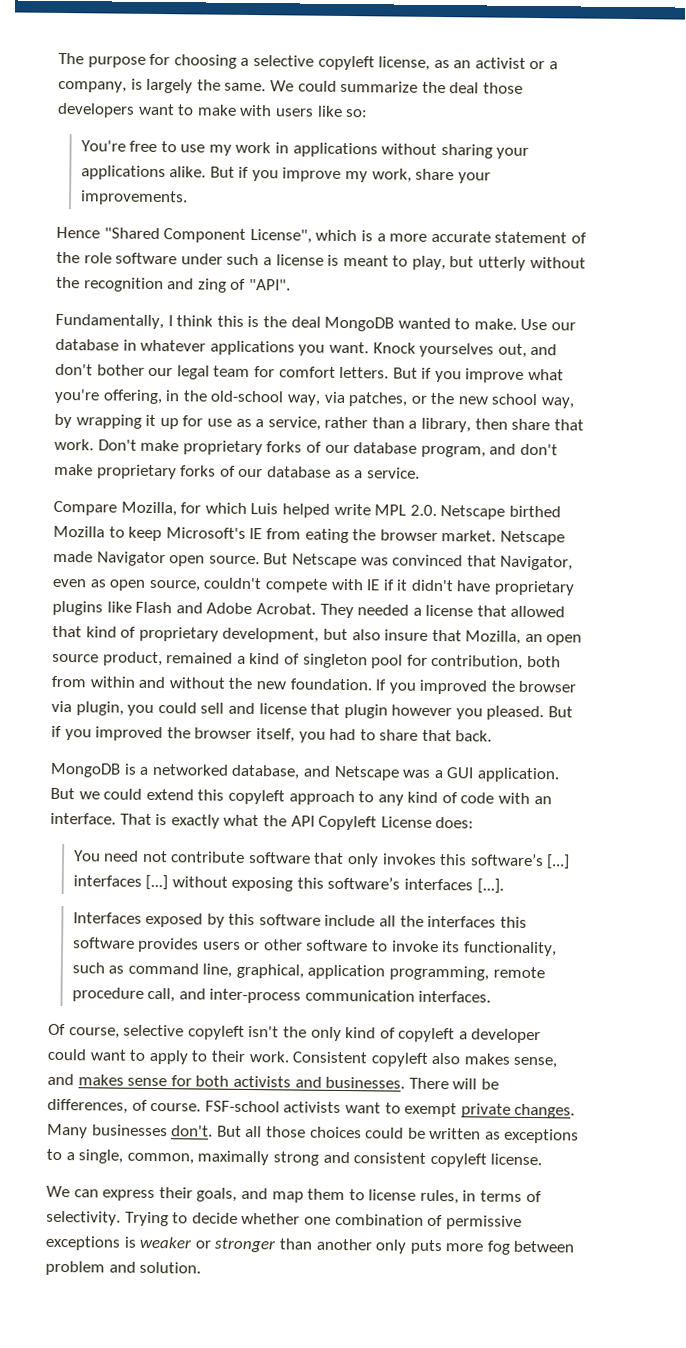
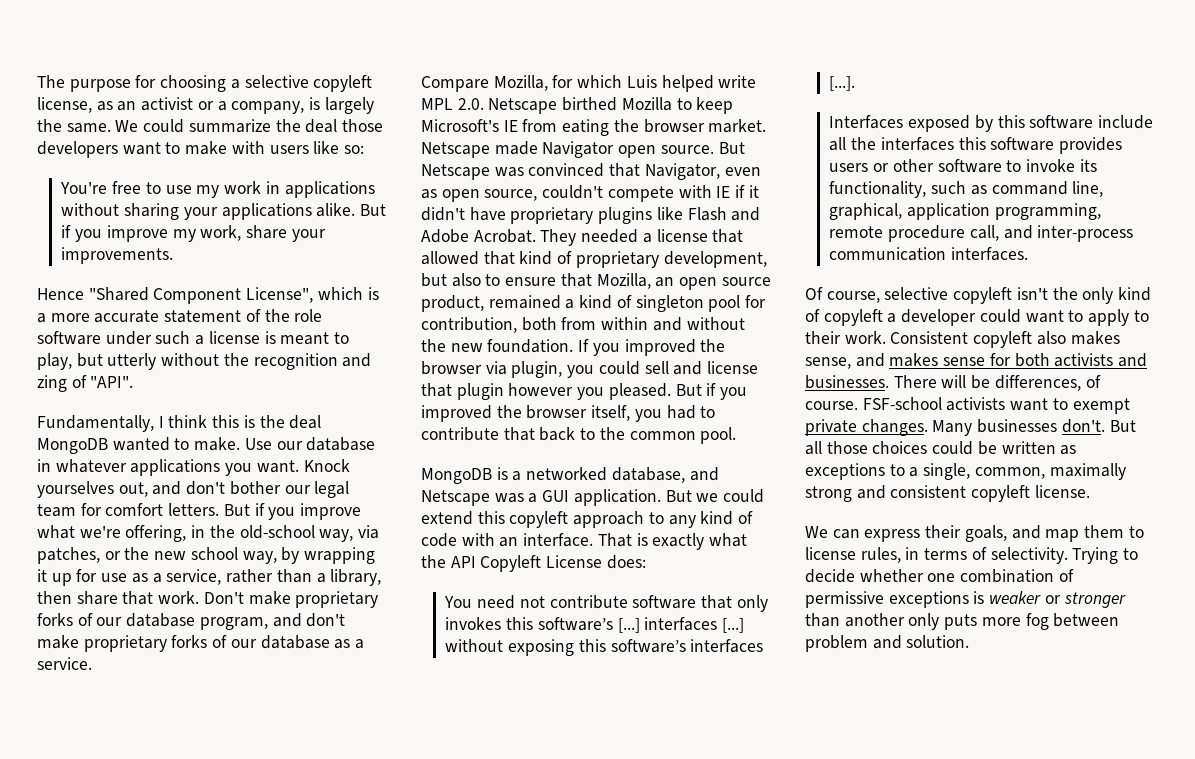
[54,388,100,404] you're -> [79,526,121,538] we're
[384,629,429,641] insure -> [485,274,557,286] to ensure
[379,729,493,742] share that back. -> [421,427,737,444] contribute that back to the common pool.

